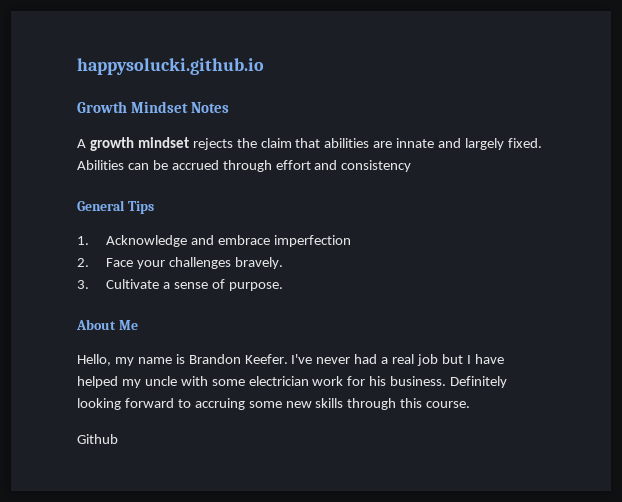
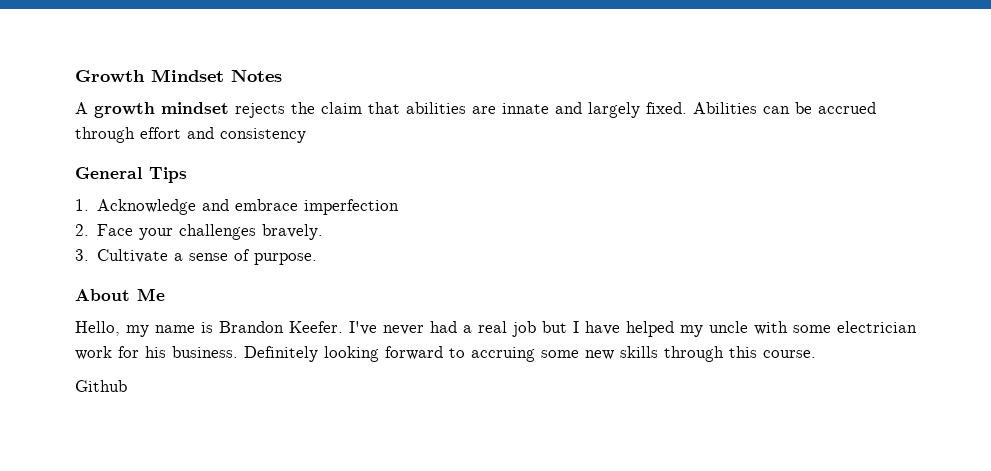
[77,58,264,75] happysolucki.github.io // -> (75, 76) none

